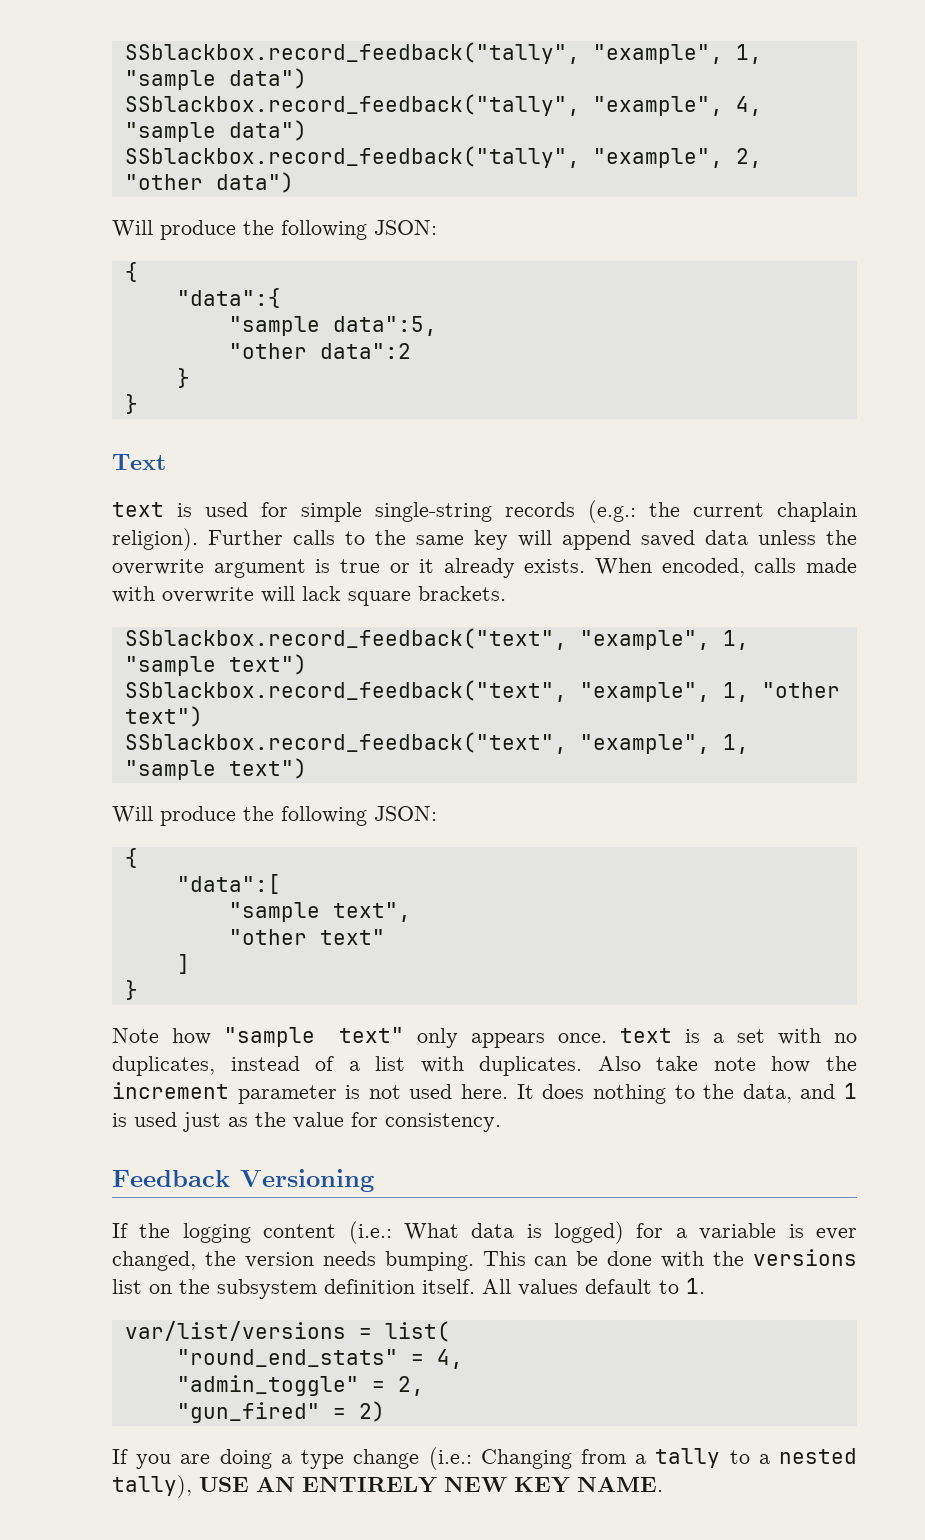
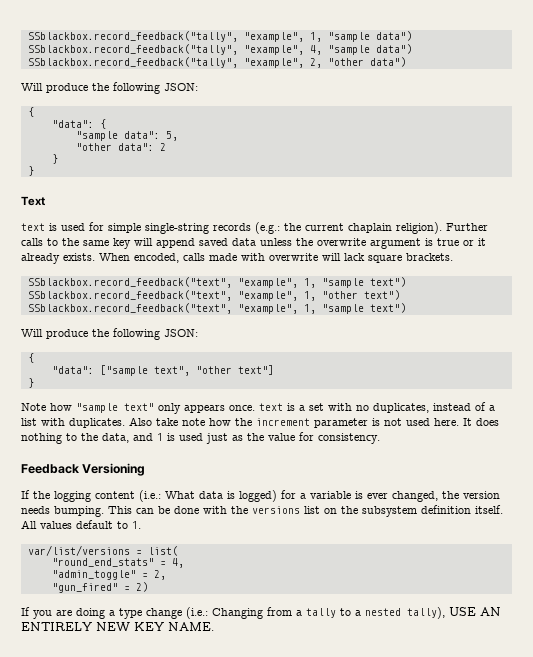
[176,288,281,308] [228,316,437,336] [228,343,411,359] "data":{ // "sample data":5, // "other data":2 -> [51,119,106,129] [75,131,178,141] [75,143,166,151] "data": { // "sample data": 5, // "other data": 2
[176,874,281,894] [228,902,320,922] "data":[ // "sample -> [51,365,148,376] "data": ["sample
[228,929,385,945] [176,954,190,974] // "other text" // ] -> [195,365,274,375] "other text"]

